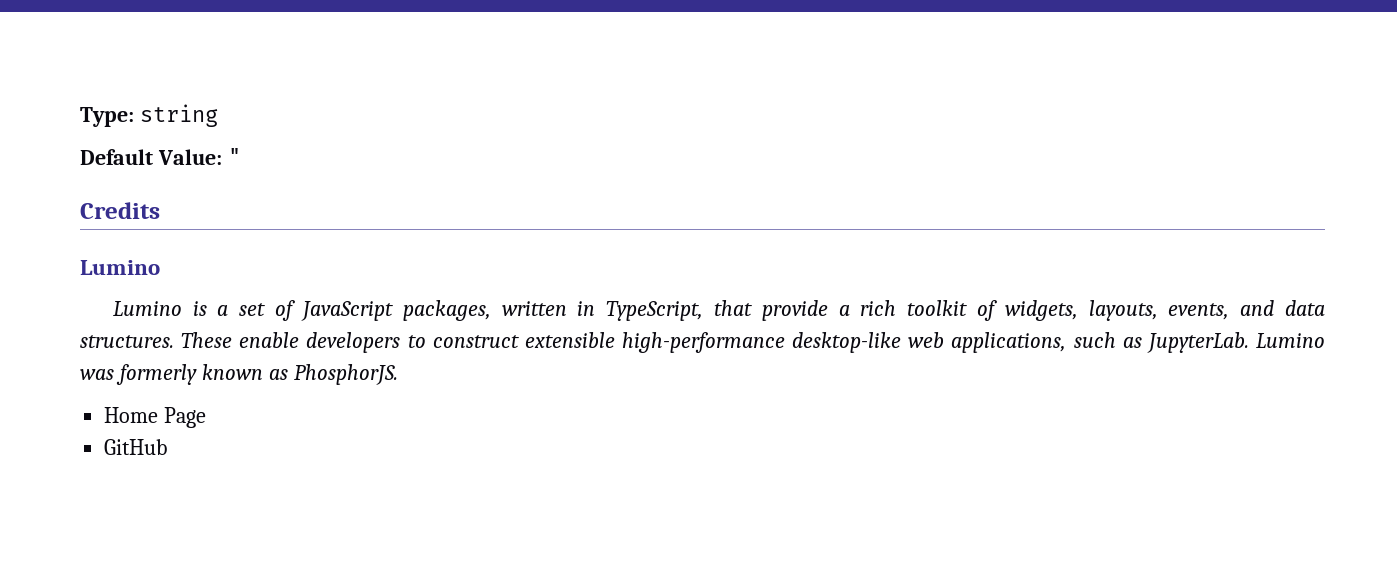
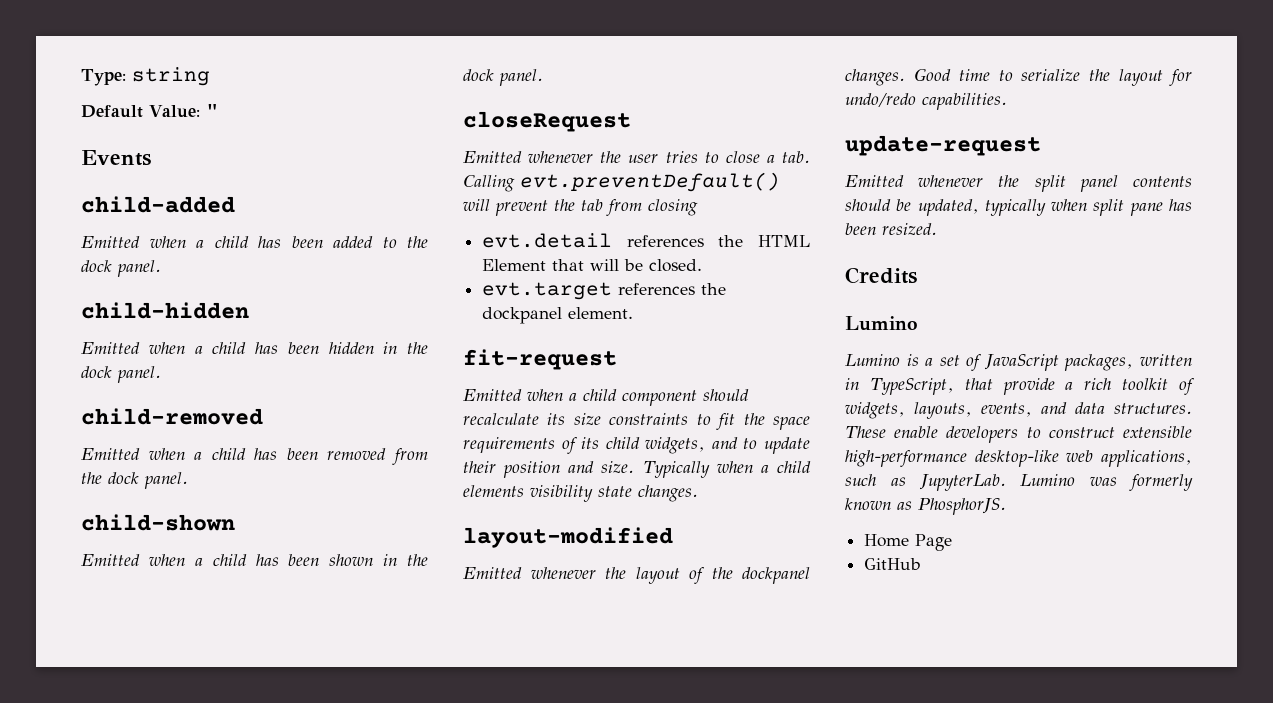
(241, 156) none -> [81,150,151,166] [81,196,235,213] [81,236,428,248] [81,260,161,277] [81,302,249,319] [81,342,428,354] [81,366,161,383] [81,408,263,425] [81,448,428,465] [81,472,188,489] [81,514,235,531] [81,554,428,566] [463,69,543,86] [463,111,631,132] [463,151,810,163] [463,172,780,192] [463,199,698,216] [482,233,810,248] [482,259,703,272] [482,282,727,300] [482,307,634,324] [463,349,617,370] [463,389,749,406] [463,413,810,430] [463,437,810,454] [463,461,811,478] [463,485,698,502] [463,527,673,548] [463,567,810,584] [845,68,1192,86] [845,93,1007,110] [845,135,1041,156] [845,175,1192,192] [845,199,1192,216] [845,223,937,235] // Events // child-added // Emitted when a child has been added to the dock panel. // child-hidden // Emitted when a child has been hidden in the dock panel. // child-removed // Emitted when a child has been removed from the dock panel. // child-shown // Emitted when a child has been shown in the dock panel. // closeRequest // Emitted whenever the user tries to close a tab. Calling evt.preventDefault() will prevent the tab from closing // evt.detail references the HTML Element that will be closed. // evt.target references the dockpanel element. // fit-request // Emitted when a child component should recalculate its size constraints to fit the space requirements of its child widgets, and to update their position and size. Typically when a child elements visibility state changes. // layout-modified // Emitted whenever the layout of the dockpanel changes. Good time to serialize the layout for undo/redo capabilities. // update-request // Emitted whenever the split panel contents should be updated, typically when split pane has been resized.

